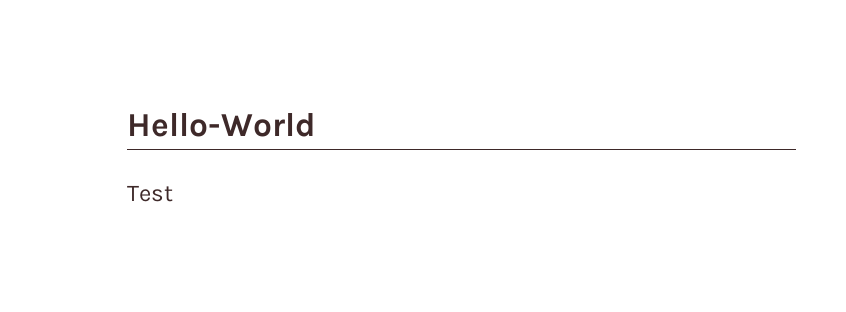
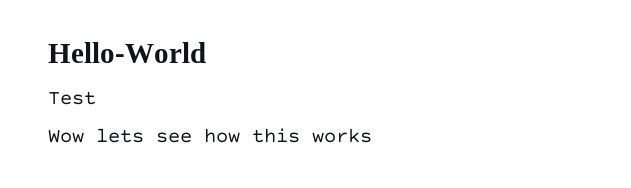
(173, 193) none -> [48,128,372,143] // Wow lets see how this works

